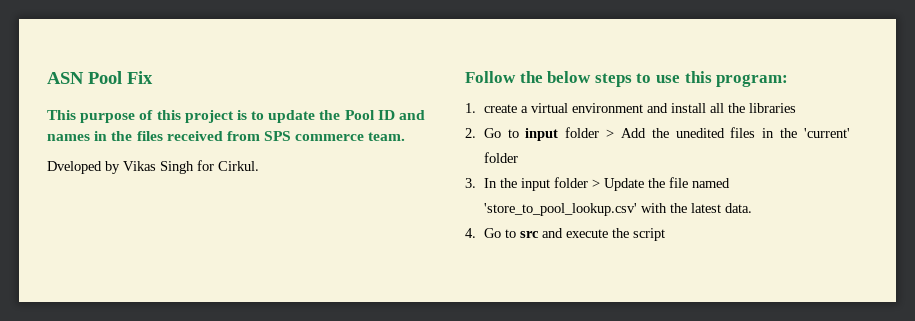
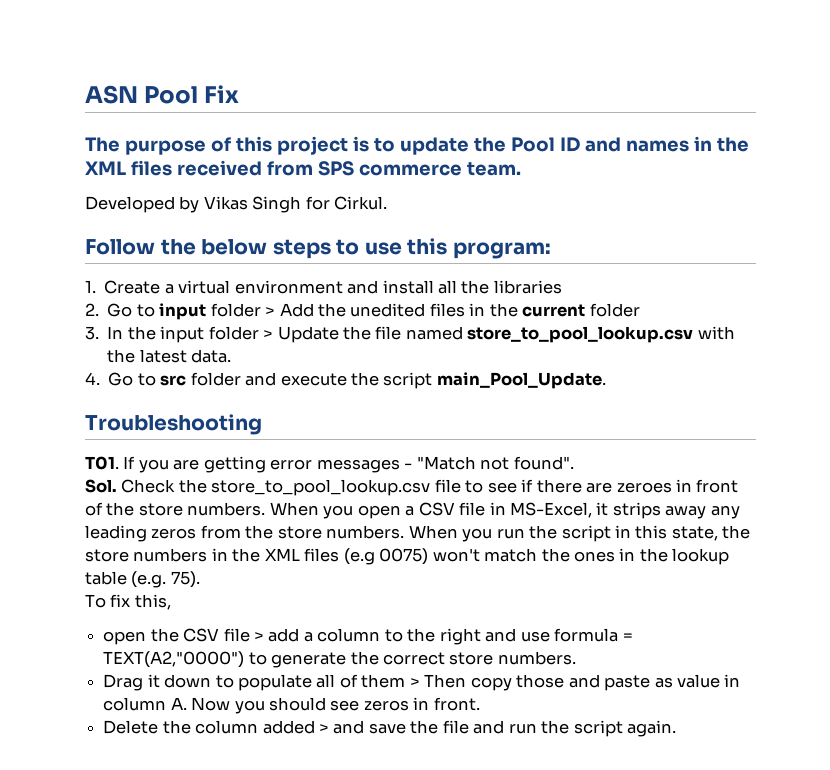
[47,110,76,120] This -> [85,137,120,152] The
(133, 136) none -> [85,161,126,175] XML
[47,161,102,174] Dveloped -> [85,196,175,213] Developed
[483,104,517,113] create -> [104,280,161,294] Create
[804,128,851,138] 'current' -> [522,304,586,317] current
[483,203,637,216] 'store_to_pool_lookup.csv' -> [467,326,694,343] store_to_pool_lookup.csv
(539, 234) none -> [190,372,241,386] folder
(665, 234) none -> [436,372,606,389] [85,414,262,435] [85,456,574,473] [85,479,739,496] [85,502,740,519] [85,525,751,542] [85,548,730,565] [85,571,200,588] [85,594,171,610] [103,628,633,645] [103,651,576,668] [103,674,741,691] [103,697,480,714] [103,720,677,737] main_Pool_Update. // Troubleshooting // T01. If you are getting error messages - "Match not found". // Sol. Check the store_to_pool_lookup.csv file to see if there are zeroes in front of the store numbers. When you open a CSV file in MS-Excel, it strips away any leading zeros from the store numbers. When you run the script in this state, the store numbers in the XML files (e.g 0075) won't match the ones in the lookup table (e.g. 75). // To fix this, // open the CSV file > add a column to the right and use formula = TEXT(A2,"0000") to generate the correct store numbers. // Drag it down to populate all of them > Then copy those and paste as value in column A. Now you should see zeros in front. // Delete the column added > and save the file and run the script again.

